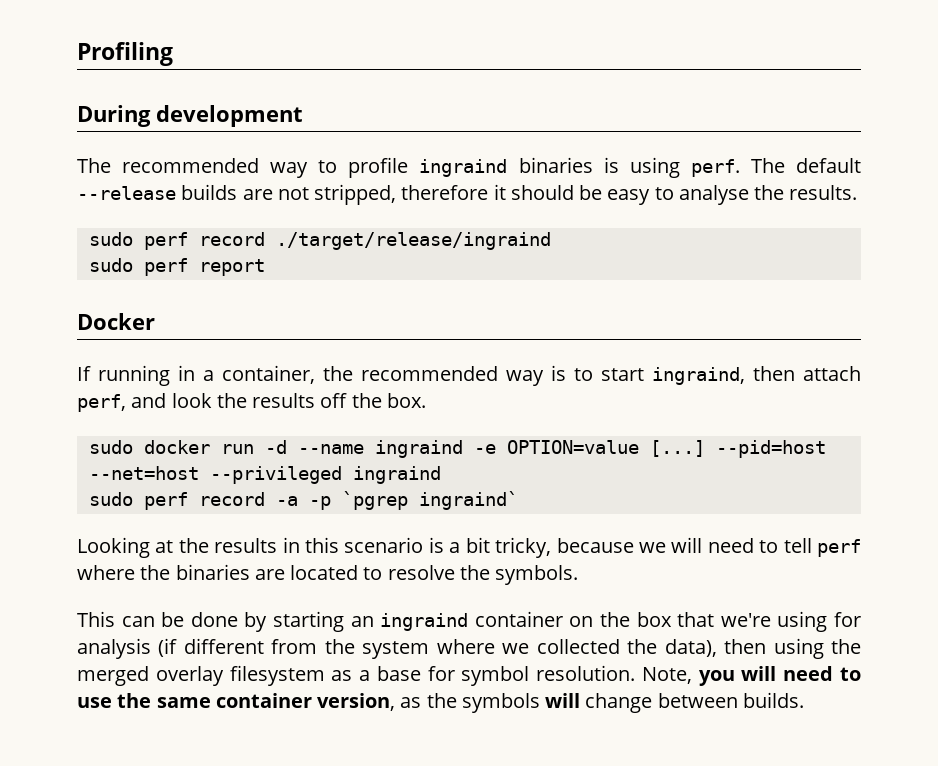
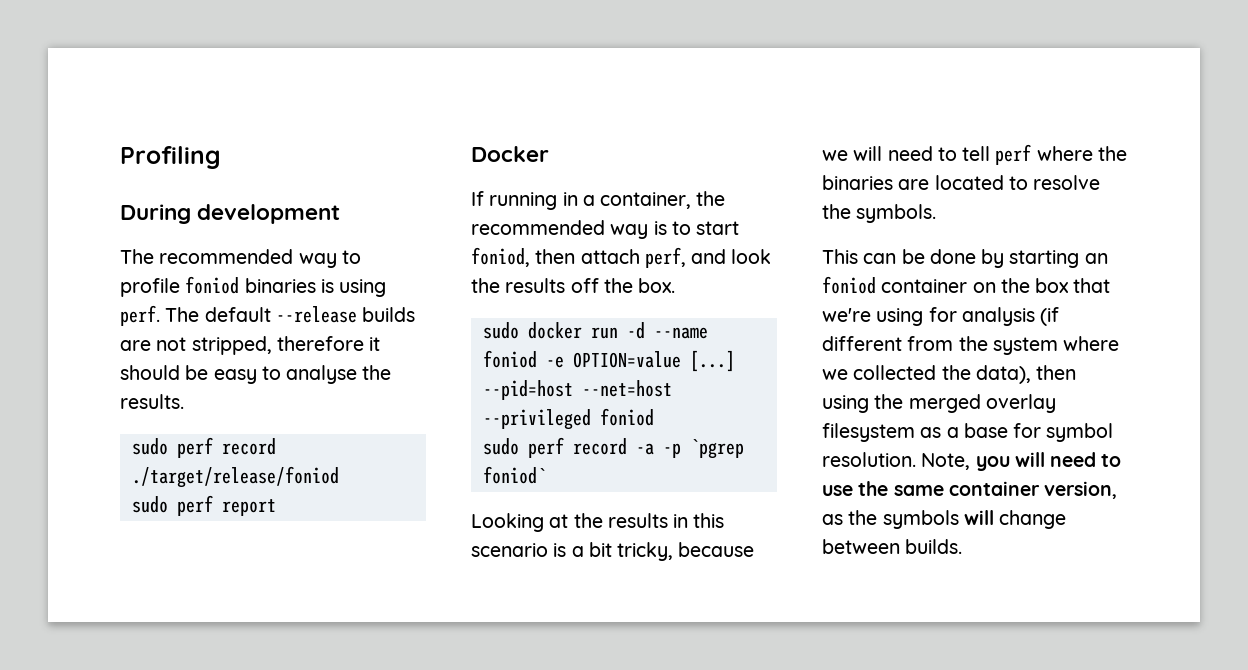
[419,159,508,177] ingraind -> [185,276,240,294] foniod
[275,232,551,250] ./target/release/ingraind -> [131,466,339,488] ./target/release/foniod
[652,367,745,385] ingraind, -> [471,247,530,267] foniod,
[374,440,463,458] ingraind -> [482,350,537,368] foniod
[352,466,441,484] ingraind -> [599,408,654,426] foniod
[418,491,518,510] ingraind` -> [482,466,546,484] foniod`
[380,613,469,631] ingraind -> [822,276,876,294] foniod

